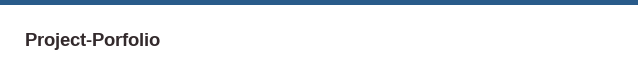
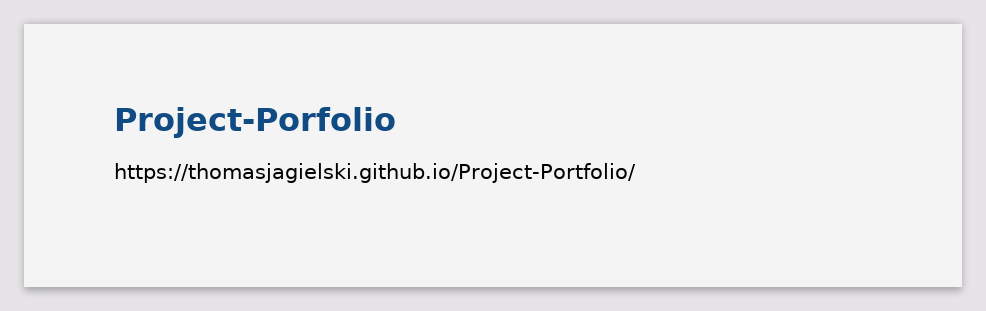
(160, 41) none -> [114,163,636,183] // https://thomasjagielski.github.io/Project-Portfolio/

